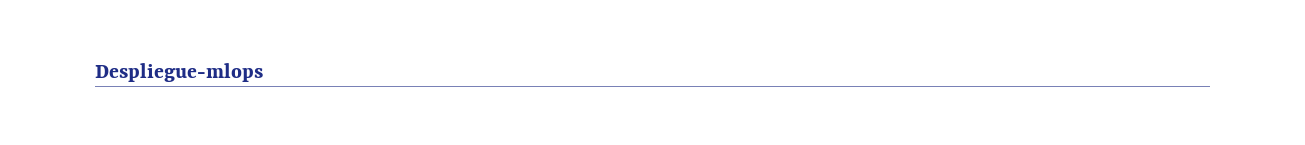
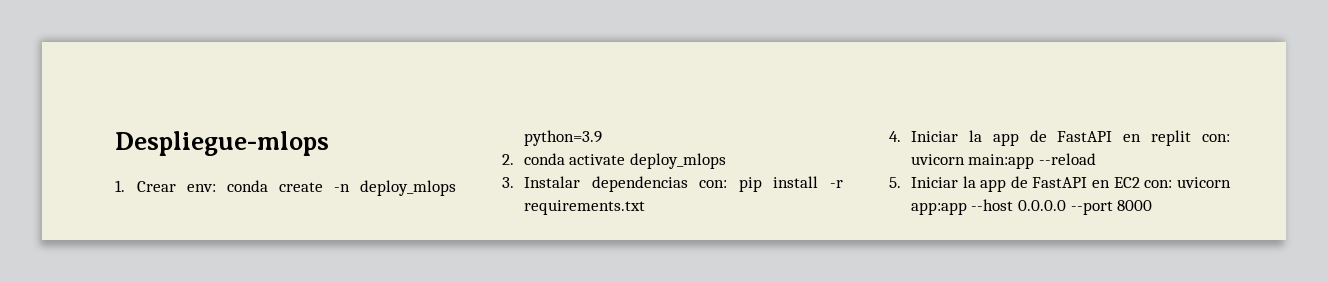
(263, 72) none -> [115,180,456,196] [523,130,602,146] [502,153,727,169] [502,176,843,192] [523,200,645,215] [889,130,1230,146] [910,153,1097,169] [889,176,1231,192] [910,199,1153,215] // 1. Crear env: conda create -n deploy_mlops python=3.9 // 2. conda activate deploy_mlops // 3. Instalar dependencias con: pip install -r requirements.txt // 4. Iniciar la app de FastAPI en replit con: uvicorn main:app --reload // 5. Iniciar la app de FastAPI en EC2 con: uvicorn app:app --host 0.0.0.0 --port 8000

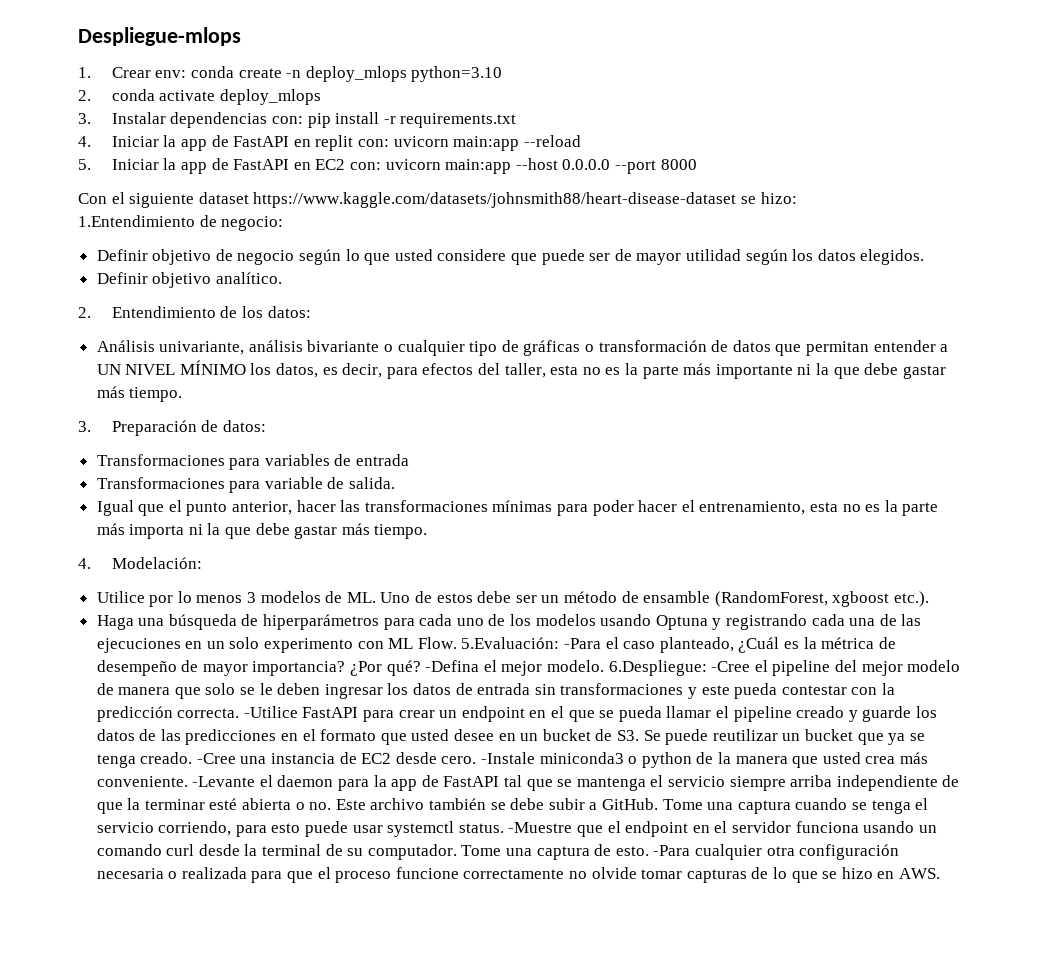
[523,130,602,146] python=3.9 -> [411,66,503,82] python=3.10
[910,202,967,215] app:app -> [445,159,512,174] main:app
(1153, 205) none -> [78,192,797,208] [78,215,284,231] [96,249,925,265] [96,272,282,288] [78,306,311,318] [96,340,949,356] [96,360,946,379] [96,386,183,402] [78,420,267,436] [96,454,410,470] [96,477,396,493] [96,500,939,516] [96,523,428,539] [78,557,202,569] [96,591,929,607] [96,614,922,630] [96,637,896,653] [96,660,961,676] [96,683,895,699] [96,706,937,722] [96,729,925,745] [96,752,928,768] [96,775,960,791] [96,798,929,814] [96,821,937,837] [96,844,900,860] [96,867,940,883] // Con el siguiente dataset https://www.kaggle.com/datasets/johnsmith88/heart-disease-dataset se hizo: // 1.Entendimiento de negocio: // Definir objetivo de negocio según lo que usted considere que puede ser de mayor utilidad según los datos elegidos. // Definir objetivo analítico. // 2. Entendimiento de los datos: // Análisis univariante, análisis bivariante o cualquier tipo de gráficas o transformación de datos que permitan entender a UN NIVEL MÍNIMO los datos, es decir, para efectos del taller, esta no es la parte más importante ni la que debe gastar más tiempo. // 3. Preparación de datos: // Transformaciones para variables de entrada // Transformaciones para variable de salida. // Igual que el punto anterior, hacer las transformaciones mínimas para poder hacer el entrenamiento, esta no es la parte más importa ni la que debe gastar más tiempo. // 4. Modelación: // Utilice por lo menos 3 modelos de ML. Uno de estos debe ser un método de ensamble (RandomForest, xgboost etc.). // Haga una búsqueda de hiperparámetros para cada uno de los modelos usando Optuna y registrando cada una de las ejecuciones en un solo experimento con ML Flow. 5.Evaluación: -Para el caso planteado, ¿Cuál es la métrica de desempeño de mayor importancia? ¿Por qué? -Defina el mejor modelo. 6.Despliegue: -Cree el pipeline del mejor modelo de manera que solo se le deben ingresar los datos de entrada sin transformaciones y este pueda contestar con la predicción correcta. -Utilice FastAPI para crear un endpoint en el que se pueda llamar el pipeline creado y guarde los datos de las predicciones en el formato que usted desee en un bucket de S3. Se puede reutilizar un bucket que ya se tenga creado. -Cree una instancia de EC2 desde cero. -Instale miniconda3 o python de la manera que usted crea más conveniente. -Levante el daemon para la app de FastAPI tal que se mantenga el servicio siempre arriba independiente de que la terminar esté abierta o no. Este archivo también se debe subir a GitHub. Tome una captura cuando se tenga el servicio corriendo, para esto puede usar systemctl status. -Muestre que el endpoint en el servidor funciona usando un comando curl desde la terminal de su computador. Tome una captura de esto. -Para cualquier otra configuración necesaria o realizada para que el proceso funcione correctamente no olvide tomar capturas de lo que se hizo en AWS.

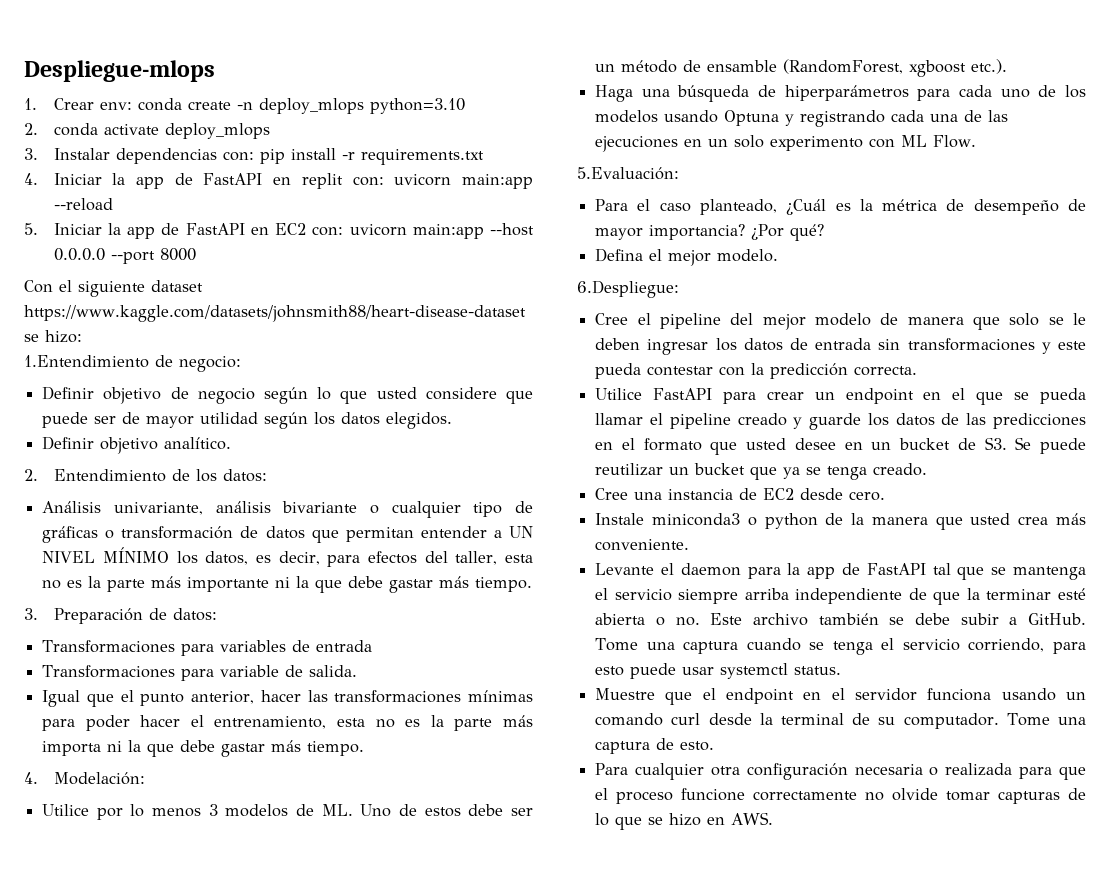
(457, 643) none -> (977, 141) //
[564,638,602,649] -Para -> [595,199,629,211] // Para
[425,660,480,672] -Defina -> [595,248,644,262] // Defina
(605, 666) none -> (779, 255) //
[711,661,751,672] -Cree -> [595,313,629,325] // Cree
[243,706,298,718] -Utilice -> [595,388,643,400] // Utilice
[196,753,236,764] -Cree -> [595,488,629,500] // Cree
[481,752,536,764] -Instale -> [595,513,645,525] // Instale
[192,776,256,787] -Levante -> [595,563,655,575] // Levante
[508,822,573,833] -Muestre -> [595,688,656,700] // Muestre
[653,845,691,856] -Para -> [595,763,629,775] // Para

